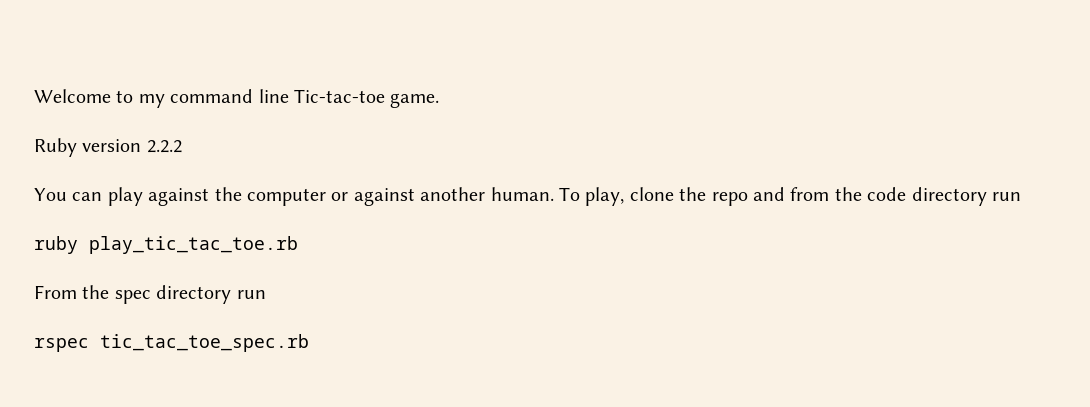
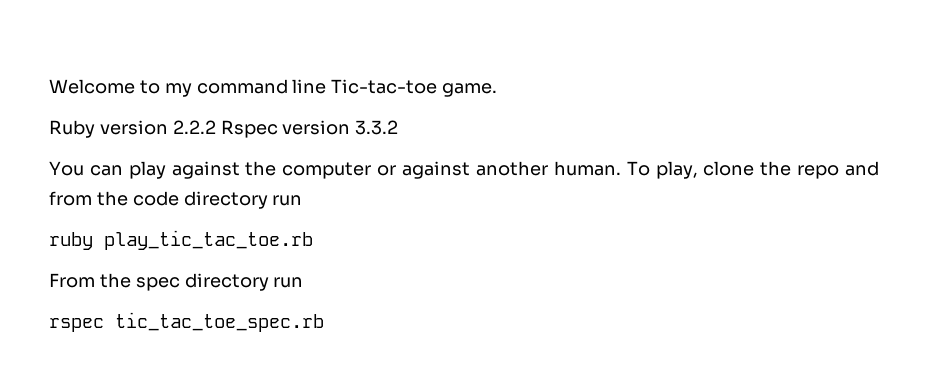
(182, 146) none -> [220,120,399,138] Rspec version 3.3.2

